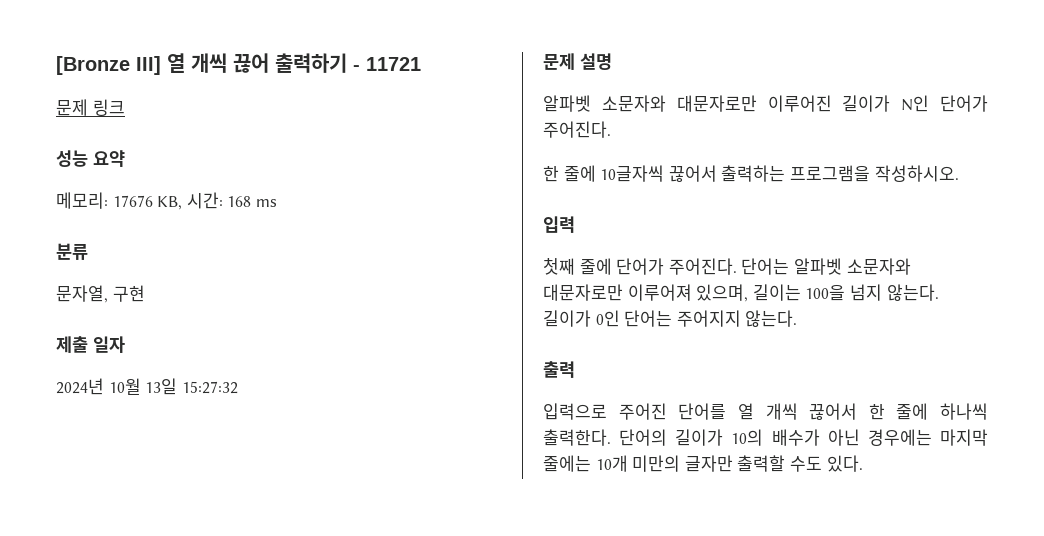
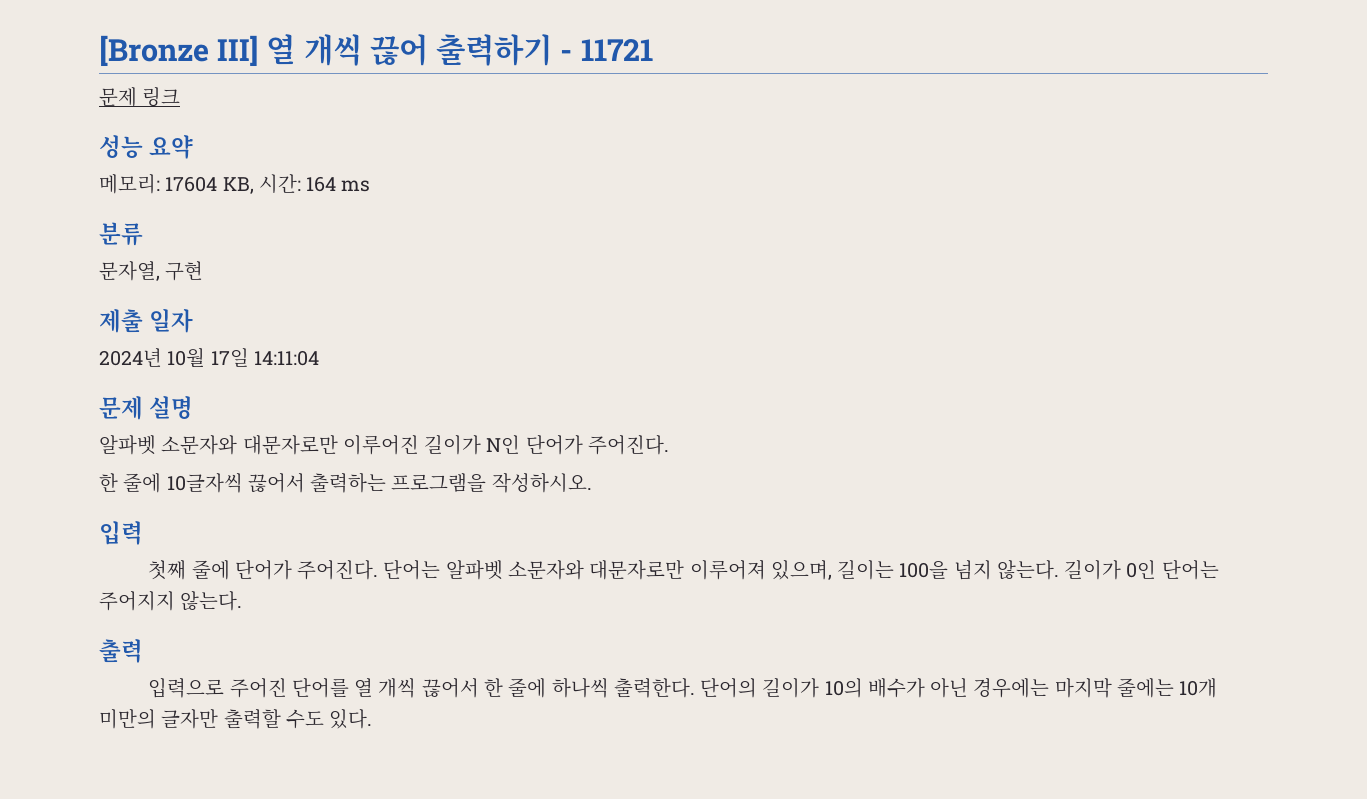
[112,195,153,207] 17676 -> [165,176,218,192] 17604
[227,196,252,207] 168 -> [306,176,337,192] 164
[145,378,238,395] 13일 15:27:32 -> [210,348,319,367] 17일 14:11:04

